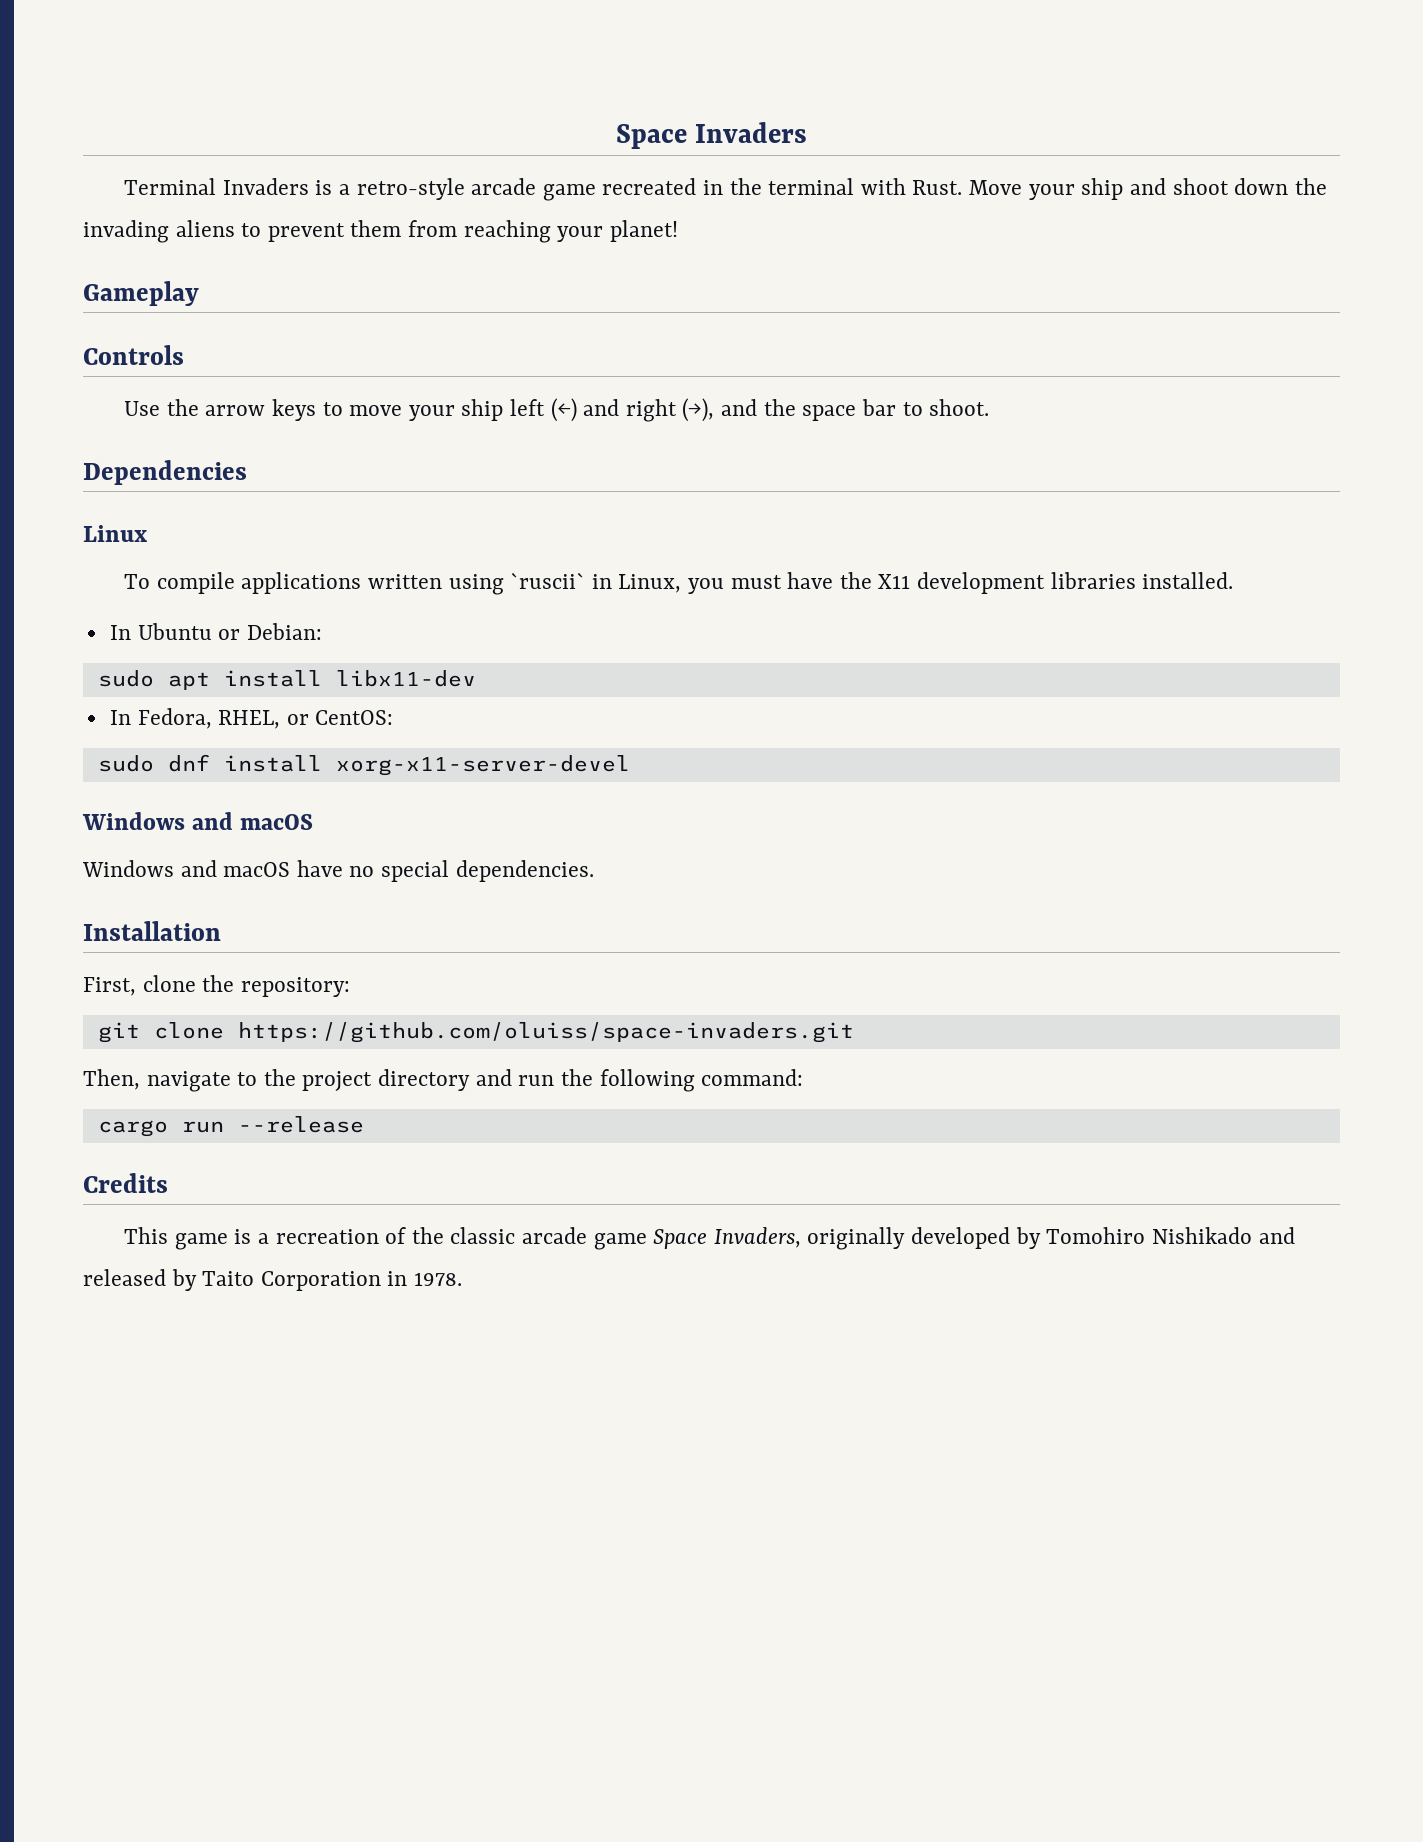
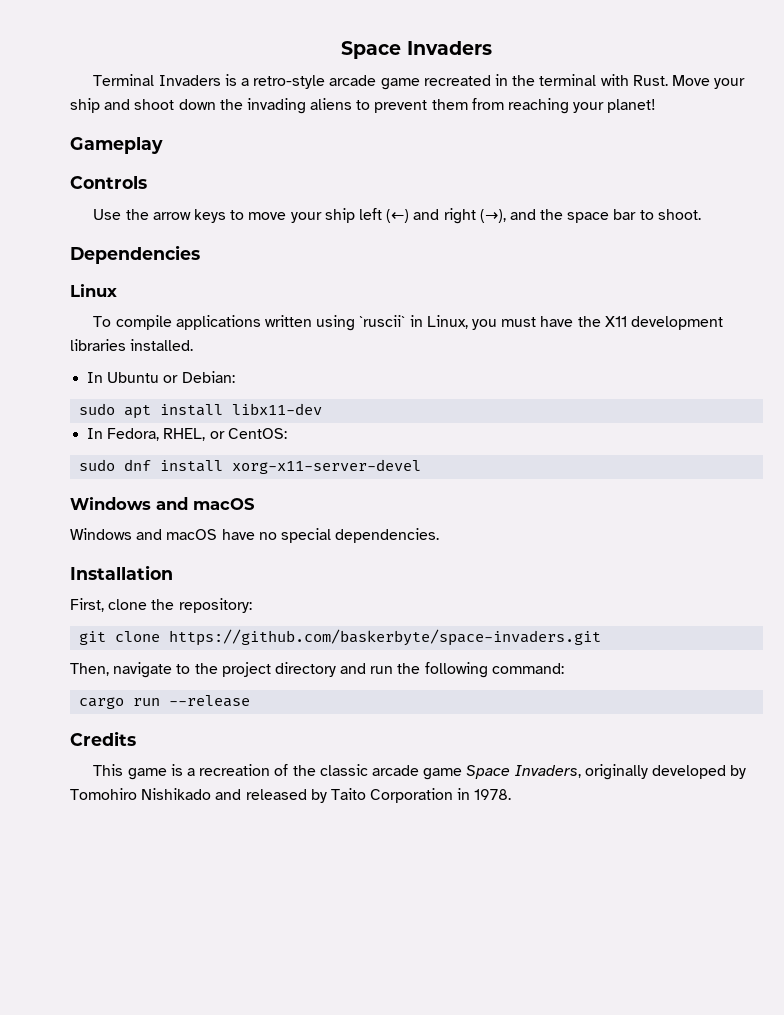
[237,1022,854,1043] https://github.com/oluiss/space-invaders.git -> [169,629,602,646] https://github.com/baskerbyte/space-invaders.git

